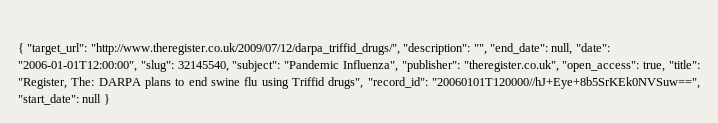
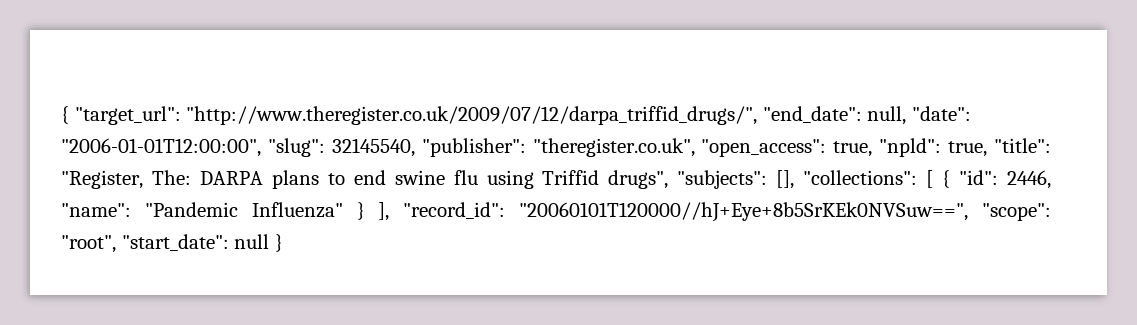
[403,43,487,55] "description": "", -> (758, 115) none
[232,60,399,72] "subject": "Pandemic Influenza", -> (415, 147) none
(666, 66) none -> [879,138,988,157] "npld": true,
[367,77,700,89] "record_id": "20060101T120000//hJ+Eye+8b5SrKEk0NVSuw==", -> [677,170,1052,189] [61,202,1051,222] [61,235,116,253] "subjects": [], "collections": [ { "id": 2446, "name": "Pandemic Influenza" } ], "record_id": "20060101T120000//hJ+Eye+8b5SrKEk0NVSuw==", "scope": "root",

